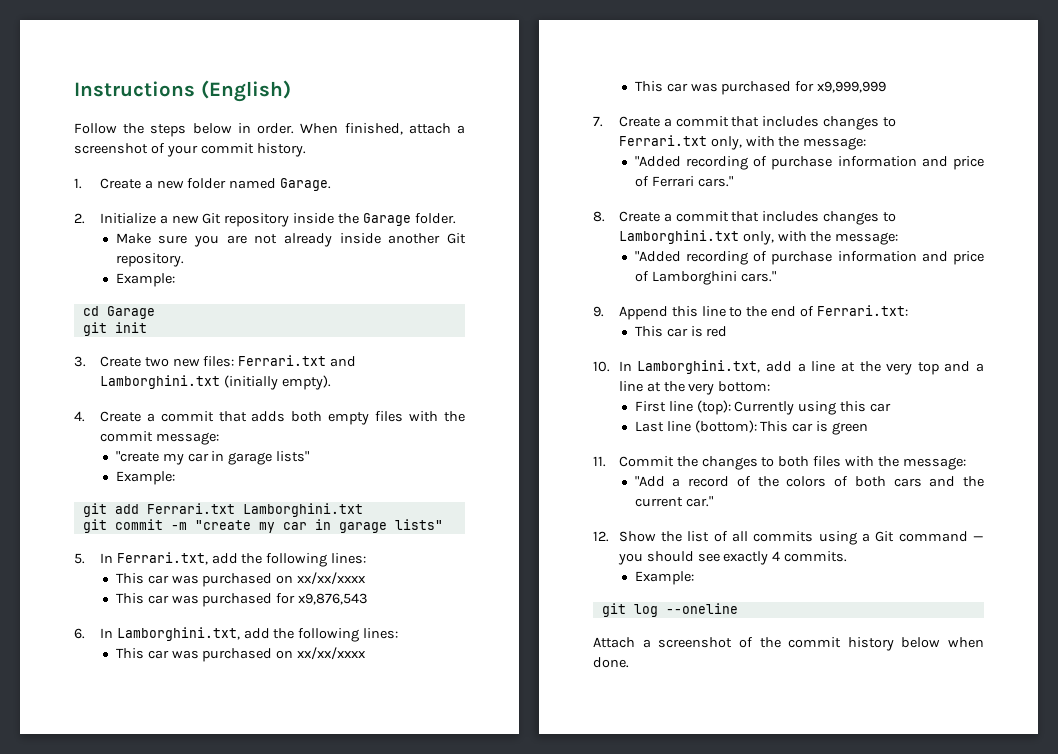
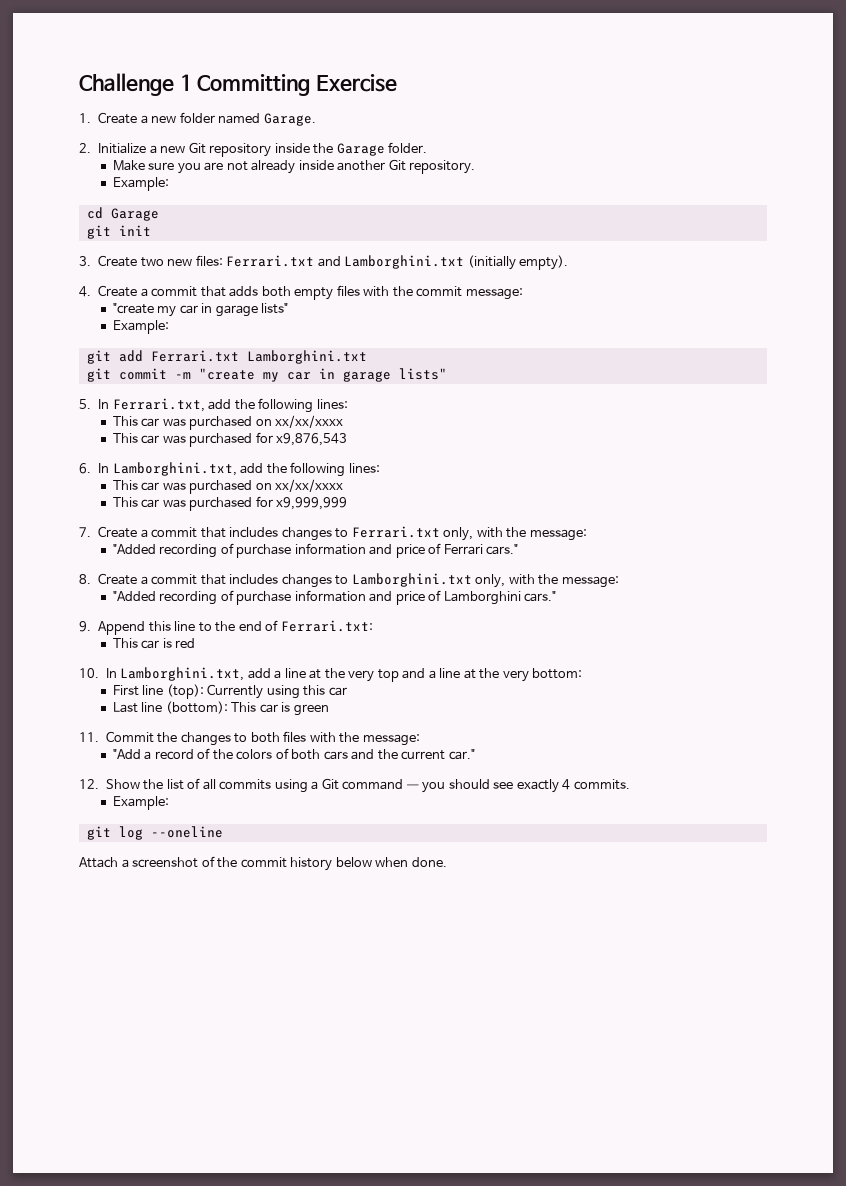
[74,80,291,102] [74,123,466,137] [74,143,306,157] Instructions (English) // Follow the steps below in order. When finished, attach a screenshot of your commit history. -> [79,73,397,96] Challenge 1 Committing Exercise

